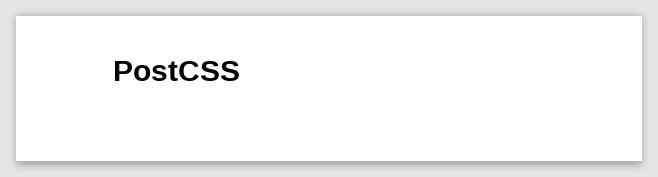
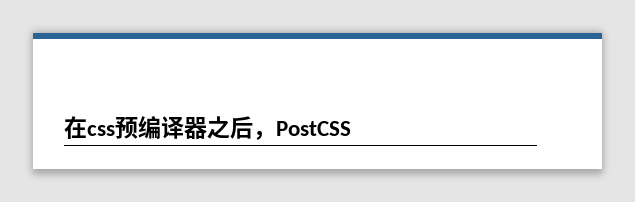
(113, 71) none -> [64,116,276,140] 在css预编译器之后，

